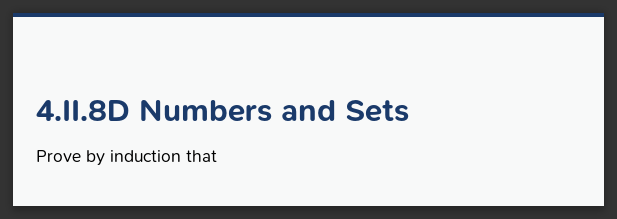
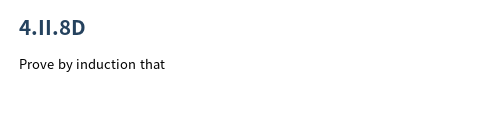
[139,99,409,122] Numbers and Sets -> (86, 27) none

